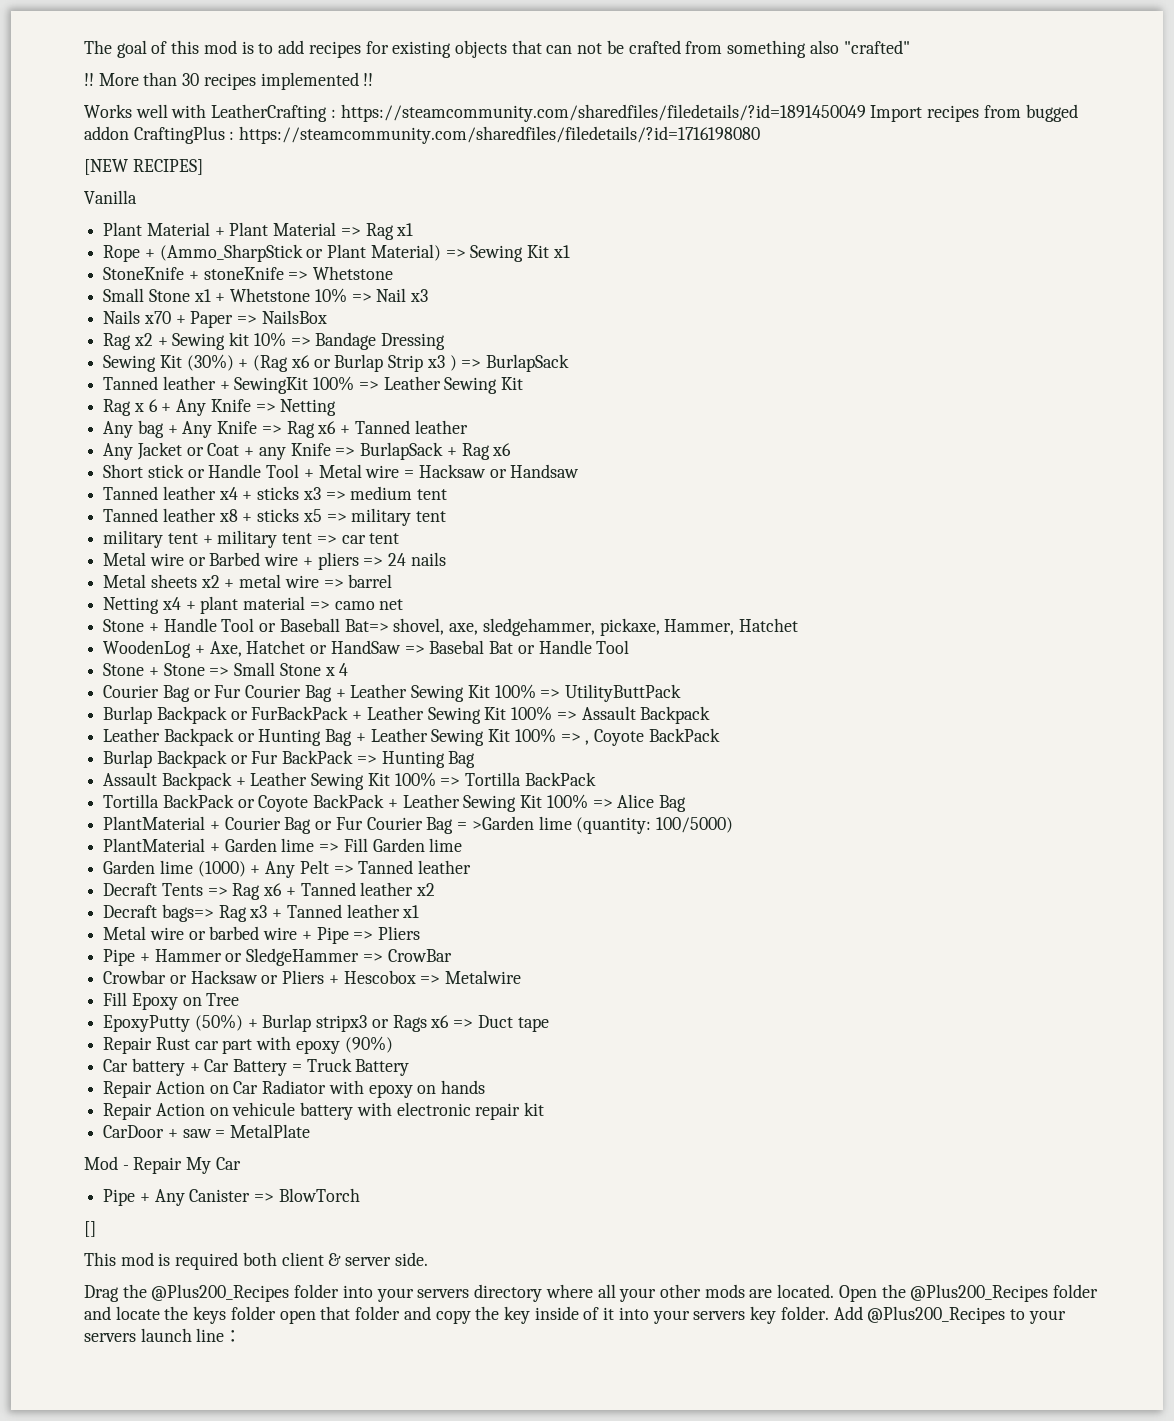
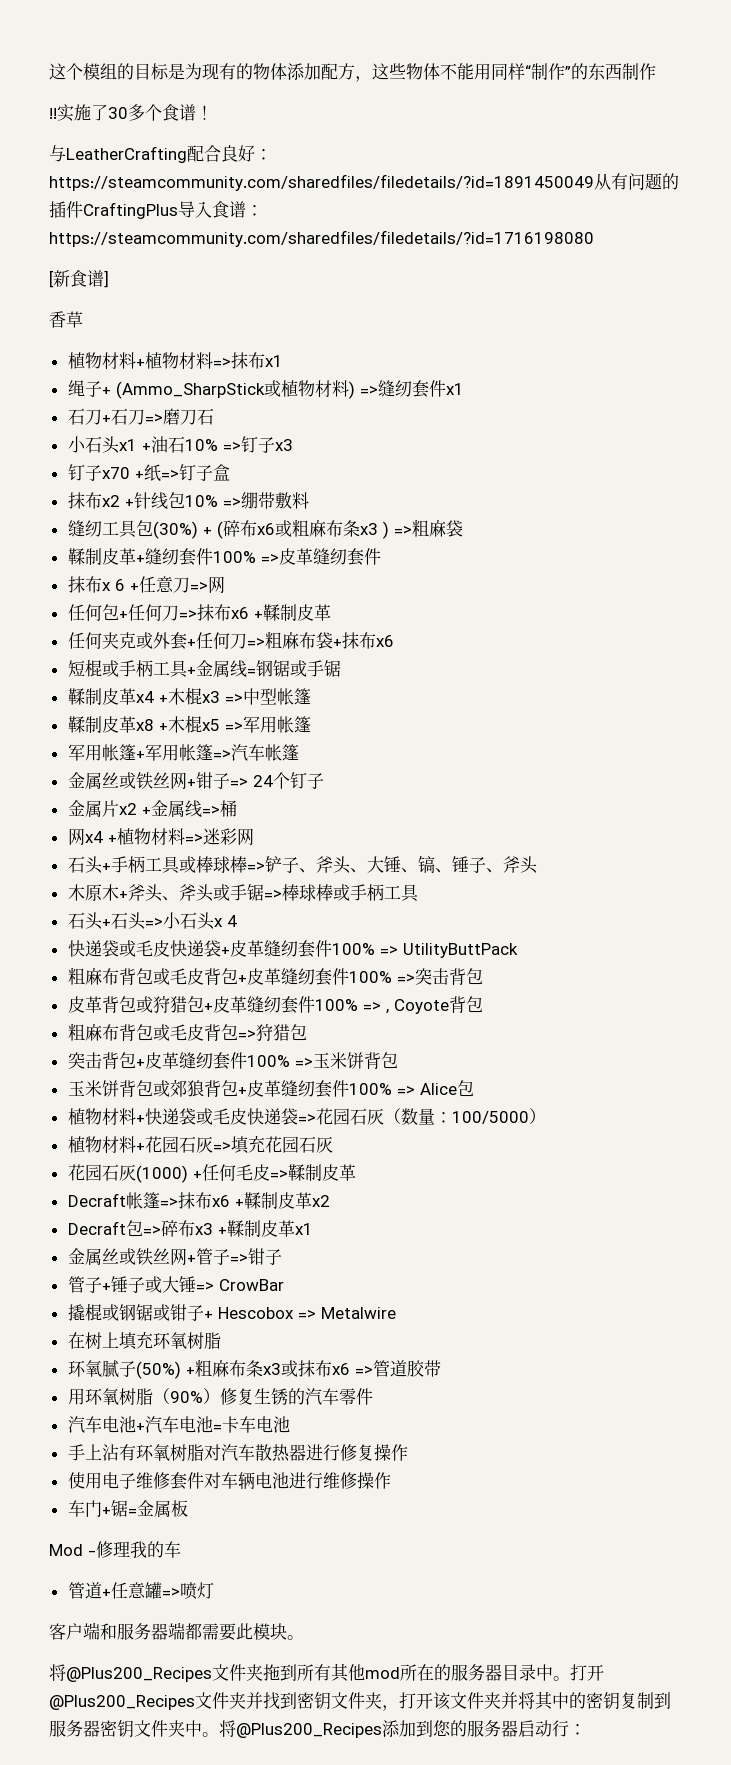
[84,40,910,58] [84,72,374,90] [84,104,1078,122] [84,126,761,144] [84,159,203,175] [84,190,137,204] [103,222,414,240] [103,245,141,262] The goal of this mod is to add recipes for existing objects that can not be crafted from something also "crafted" // !! More than 30 recipes implemented !! // Works well with LeatherCrafting : https://steamcommunity.com/sharedfiles/filedetails/?id=1891450049 Import recipes from bugged addon CraftingPlus : https://steamcommunity.com/sharedfiles/filedetails/?id=1716198080 // [NEW RECIPES] // Vanilla // Plant Material + Plant Material => Rag x1 // Rope -> [49,63,656,82] [49,104,213,122] [49,145,272,163] [49,173,679,191] [49,201,263,219] [49,230,594,247] [49,270,109,288] [49,311,83,328] [67,352,283,370] [67,380,102,397] 这个模组的目标是为现有的物体添加配方，这些物体不能用同样“制作”的东西制作 // !!实施了30多个食谱！ // 与LeatherCrafting配合良好：https://steamcommunity.com/sharedfiles/filedetails/?id=1891450049从有问题的插件CraftingPlus导入食谱：https://steamcommunity.com/sharedfiles/filedetails/?id=1716198080 // [新食谱] // 香草 // 植物材料+植物材料=>抹布x1 // 绳子
[306,244,570,262] [103,266,394,280] [103,288,190,302] or Plant Material) => Sewing Kit x1 // StoneKnife + stoneKnife => Whetstone // Small Stone -> [263,380,464,399] [67,408,214,425] [67,436,120,454] 或植物材料) =>缝纫套件x1 // 石刀+石刀=>磨刀石 // 小石头
[230,288,407,303] Whetstone 10% => Nail -> [150,436,275,453] 油石10% =>钉子
[103,310,141,324] Nails -> [67,464,102,481] 钉子
[190,310,327,328] [103,332,446,350] [103,354,569,372] [103,376,524,394] [103,399,337,416] [103,420,468,438] [103,442,512,460] [103,464,580,478] [103,486,300,500] Paper => NailsBox // Rag x2 + Sewing kit 10% => Bandage Dressing // Sewing Kit (30%) + (Rag x6 or Burlap Strip x3 ) => BurlapSack // Tanned leather + SewingKit 100% => Leather Sewing Kit // Rag x 6 + Any Knife => Netting // Any bag + Any Knife => Rag x6 + Tanned leather // Any Jacket or Coat + any Knife => BurlapSack + Rag x6 // Short stick or Handle Tool + Metal wire = Hacksaw or Handsaw // Tanned leather x4 + sticks -> [143,464,230,482] [67,492,309,510] [67,519,463,539] [67,548,381,566] [67,576,225,594] [67,604,331,621] [67,631,394,650] [67,659,341,678] [67,687,202,705] 纸=>钉子盒 // 抹布x2 +针线包10% =>绷带敷料 // 缝纫工具包(30%) + (碎布x6或粗麻布条x3 ) =>粗麻袋 // 鞣制皮革+缝纫套件100% =>皮革缝纫套件 // 抹布x 6 +任意刀=>网 // 任何包+任何刀=>抹布x6 +鞣制皮革 // 任何夹克或外套+任何刀=>粗麻布袋+抹布x6 // 短棍或手柄工具+金属线=钢锯或手锯 // 鞣制皮革x4 +木棍
[350,486,448,500] [103,508,216,522] medium tent // Tanned leather -> [242,688,311,705] [67,716,136,733] 中型帐篷 // 鞣制皮革
[257,508,300,522] sticks -> [167,715,202,733] 木棍
[351,508,447,526] [103,530,400,548] [103,552,446,570] [103,574,393,588] [103,596,404,614] [103,618,798,636] [103,640,630,658] [103,662,349,676] [103,684,681,702] [103,706,711,724] [103,728,720,746] [103,750,476,768] [103,772,596,790] [103,794,686,812] [103,816,733,834] [103,838,463,852] [103,860,472,878] [103,882,436,900] [103,904,420,922] [103,926,421,944] [103,948,452,966] [103,970,522,984] [103,992,240,1010] [103,1014,549,1032] [103,1036,393,1054] [103,1058,410,1076] [103,1080,486,1098] [103,1102,545,1120] [103,1124,311,1138] [84,1156,241,1174] [103,1188,360,1206] [84,1221,96,1237] [84,1252,428,1270] [84,1284,1099,1302] [84,1306,1066,1324] [84,1328,225,1342] military tent // military tent + military tent => car tent // Metal wire or Barbed wire + pliers => 24 nails // Metal sheets x2 + metal wire => barrel // Netting x4 + plant material => camo net // Stone + Handle Tool or Baseball Bat=> shovel, axe, sledgehammer, pickaxe, Hammer, Hatchet // WoodenLog + Axe, Hatchet or HandSaw => Basebal Bat or Handle Tool // Stone + Stone => Small Stone x 4 // Courier Bag or Fur Courier Bag + Leather Sewing Kit 100% => UtilityButtPack // Burlap Backpack or FurBackPack + Leather Sewing Kit 100% => Assault Backpack // Leather Backpack or Hunting Bag + Leather Sewing Kit 100% => , Coyote BackPack // Burlap Backpack or Fur BackPack => Hunting Bag // Assault Backpack + Leather Sewing Kit 100% => Tortilla BackPack // Tortilla BackPack or Coyote BackPack + Leather Sewing Kit 100% => Alice Bag // PlantMaterial + Courier Bag or Fur Courier Bag = >Garden lime (quantity: 100/5000) // PlantMaterial + Garden lime => Fill Garden lime // Garden lime (1000) + Any Pelt => Tanned leather // Decraft Tents => Rag x6 + Tanned leather x2 // Decraft bags=> Rag x3 + Tanned leather x1 // Metal wire or barbed wire + Pipe => Pliers // Pipe + Hammer or SledgeHammer => CrowBar // Crowbar or Hacksaw or Pliers + Hescobox => Metalwire // Fill Epoxy on Tree // EpoxyPutty (50%) + Burlap stripx3 or Rags x6 => Duct tape // Repair Rust car part with epoxy (90%) // Car battery + Car Battery = Truck Battery // Repair Action on Car Radiator with epoxy on hands // Repair Action on vehicule battery with electronic repair kit // CarDoor + saw = MetalPlate // Mod - Repair My Car // Pipe + Any Canister => BlowTorch // [] // This mod is required both client & server side. // Drag the @Plus200_Recipes folder into your servers directory where all your other mods are located. Open the @Plus200_Recipes folder and locate the keys folder open that folder and copy the key inside of it into your servers key folder. Add @Plus200_Recipes to your servers launch line -> [242,716,311,733] [67,744,299,761] [67,772,324,790] [67,800,237,818] [67,828,254,846] [67,856,538,874] [67,884,419,902] [67,912,237,930] [67,940,518,958] [67,967,483,986] [67,996,483,1014] [67,1023,307,1042] [67,1052,398,1070] [67,1079,474,1098] [67,1108,546,1126] [67,1135,333,1154] [67,1164,356,1183] [67,1192,330,1209] [67,1220,313,1237] [67,1248,282,1266] [67,1276,284,1293] [67,1303,396,1321] [67,1331,221,1350] [67,1359,441,1379] [67,1388,373,1405] [67,1416,290,1433] [67,1444,408,1462] [67,1472,391,1490] [67,1500,188,1517] [49,1541,181,1558] [67,1582,214,1600] [49,1622,304,1641] [49,1663,604,1682] [49,1691,671,1711] [49,1720,569,1738] 军用帐篷 // 军用帐篷+军用帐篷=>汽车帐篷 // 金属丝或铁丝网+钳子=> 24个钉子 // 金属片x2 +金属线=>桶 // 网x4 +植物材料=>迷彩网 // 石头+手柄工具或棒球棒=>铲子、斧头、大锤、镐、锤子、斧头 // 木原木+斧头、斧头或手锯=>棒球棒或手柄工具 // 石头+石头=>小石头x 4 // 快递袋或毛皮快递袋+皮革缝纫套件100% => UtilityButtPack // 粗麻布背包或毛皮背包+皮革缝纫套件100% =>突击背包 // 皮革背包或狩猎包+皮革缝纫套件100% => , Coyote背包 // 粗麻布背包或毛皮背包=>狩猎包 // 突击背包+皮革缝纫套件100% =>玉米饼背包 // 玉米饼背包或郊狼背包+皮革缝纫套件100% => Alice包 // 植物材料+快递袋或毛皮快递袋=>花园石灰（数量：100/5000） // 植物材料+花园石灰=>填充花园石灰 // 花园石灰(1000) +任何毛皮=>鞣制皮革 // Decraft帐篷=>抹布x6 +鞣制皮革x2 // Decraft包=>碎布x3 +鞣制皮革x1 // 金属丝或铁丝网+管子=>钳子 // 管子+锤子或大锤=> CrowBar // 撬棍或钢锯或钳子+ Hescobox => Metalwire // 在树上填充环氧树脂 // 环氧腻子(50%) +粗麻布条x3或抹布x6 =>管道胶带 // 用环氧树脂（90%）修复生锈的汽车零件 // 汽车电池+汽车电池=卡车电池 // 手上沾有环氧树脂对汽车散热器进行修复操作 // 使用电子维修套件对车辆电池进行维修操作 // 车门+锯=金属板 // Mod -修理我的车 // 管道+任意罐=>喷灯 // 客户端和服务器端都需要此模块。 // 将@Plus200_Recipes文件夹拖到所有其他mod所在的服务器目录中。打开@Plus200_Recipes文件夹并找到密钥文件夹，打开该文件夹并将其中的密钥复制到服务器密钥文件夹中。将@Plus200_Recipes添加到您的服务器启动行

